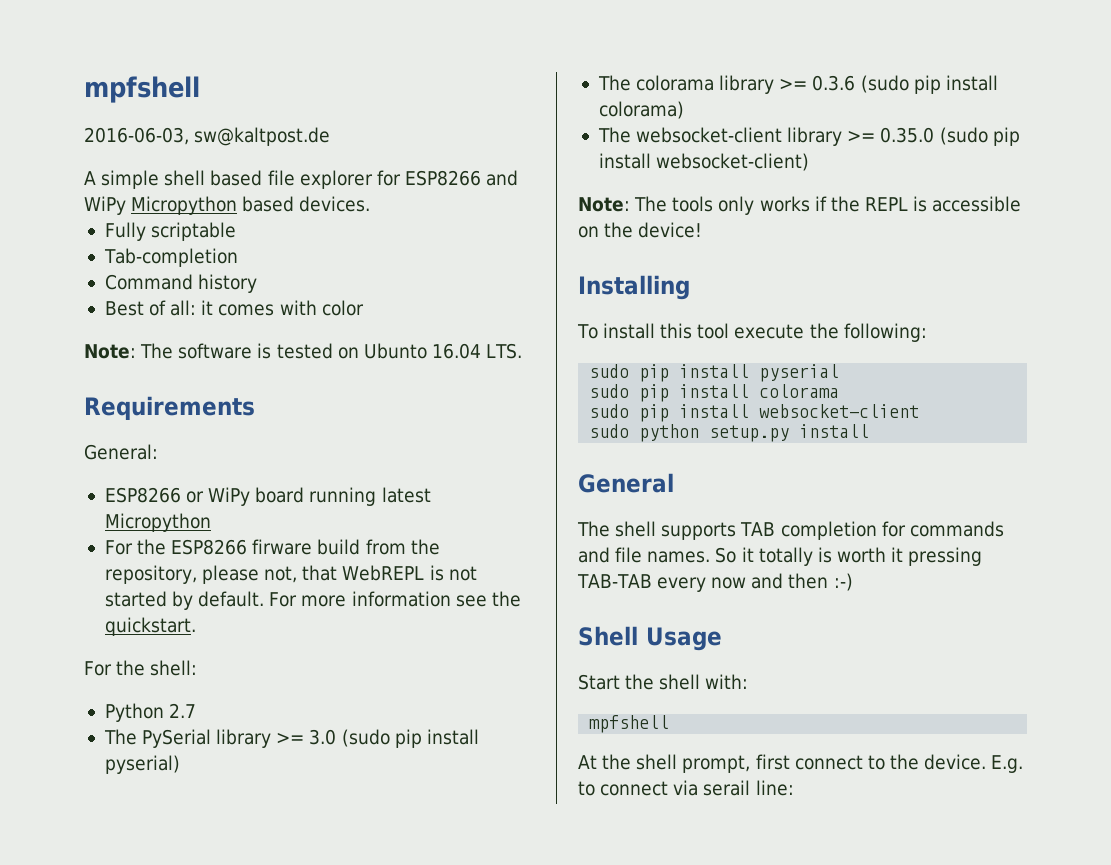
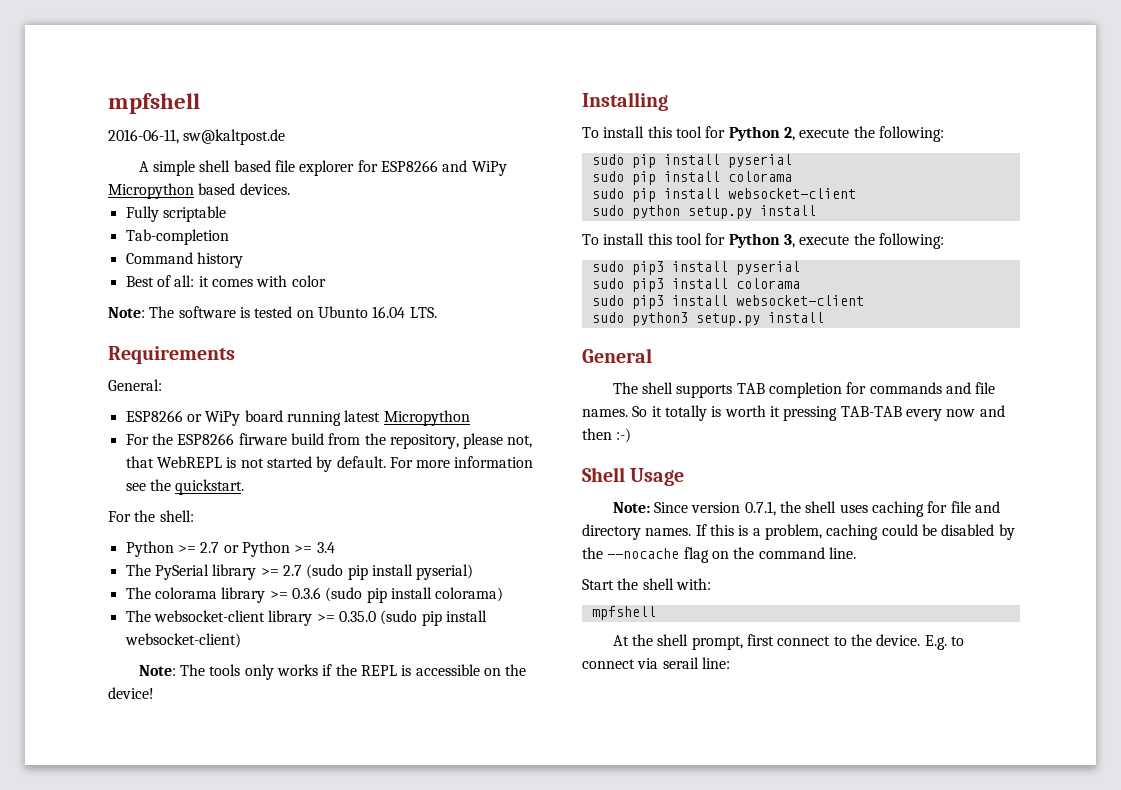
[84,76,200,103] [84,127,189,145] mpfshell // 2016-06-03, -> [108,93,200,114] [108,129,179,144] mpfshell // 2016-06-11,
[169,703,197,718] 2.7 -> [177,541,335,557] >= 2.7 or Python >= 3.4
[309,729,337,745] 3.0 -> [282,565,302,576] 2.7
(730, 331) none -> [705,126,795,141] for Python 2,
(870, 431) none -> [582,233,944,249] [591,261,800,275] [591,278,800,292] [591,295,864,309] [591,312,824,326] // To install this tool for Python 3, execute the following: // sudo pip3 install pyserial // sudo pip3 install colorama // sudo pip3 install websocket-client // sudo python3 setup.py install
(722, 639) none -> [612,501,1000,517] [582,524,1015,540] [582,547,856,563] // Note: Since version 0.7.1, the shell uses caching for file and directory names. If this is a problem, caching could be disabled by the --nocache flag on the command line.

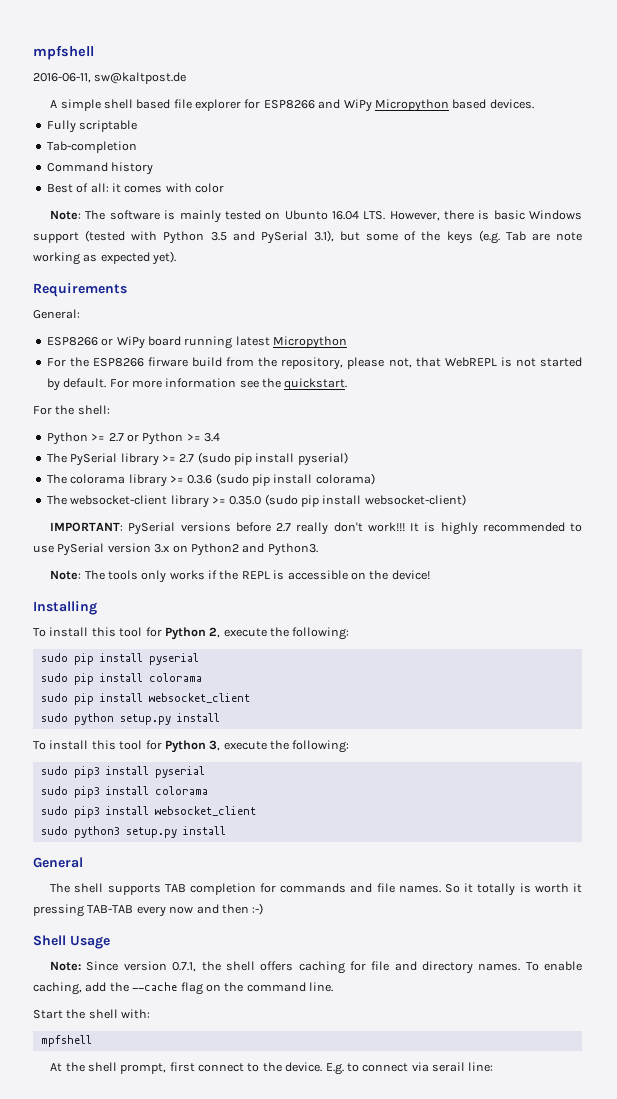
(250, 312) none -> [179,210,221,223] mainly
(437, 312) none -> [389,210,583,221] [33,230,582,244] [33,251,177,265] However, there is basic Windows support (tested with Python 3.5 and PySerial 3.1), but some of the keys (e.g. Tab are note working as expected yet).
(241, 640) none -> [50,522,582,535] [33,543,318,556] // IMPORTANT: PySerial versions before 2.7 really don't work!!! It is highly recommended to use PySerial version 3.x on Python2 and Python3.
[727,188,856,199] websocket-client -> [148,693,250,703] websocket_client
[735,295,864,306] websocket-client -> [154,806,256,816] websocket_client
[839,504,868,513] uses -> [260,961,294,971] offers
[695,524,1015,540] [582,547,680,559] If this is a problem, caching could be disabled by the --nocache -> [525,961,583,971] [33,982,178,995] To enable caching, add the --cache

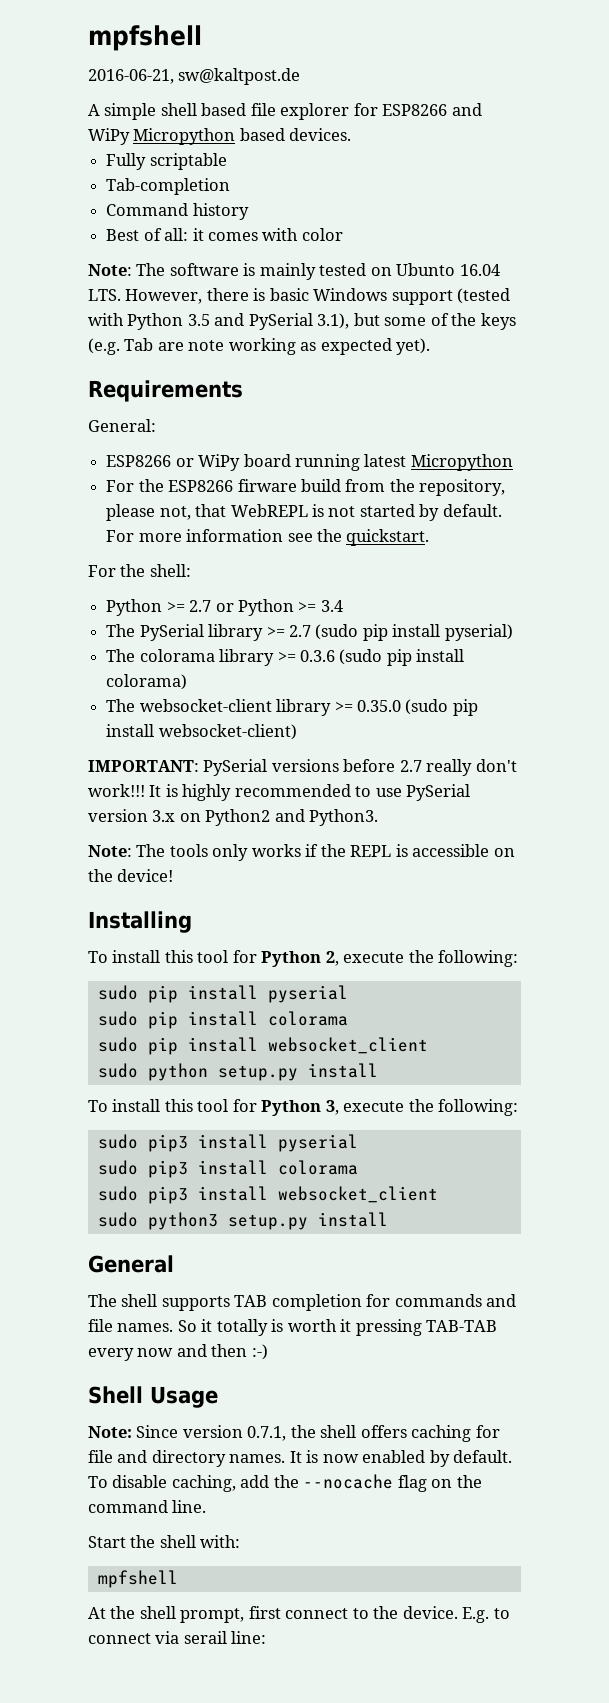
[33,45,94,60] [33,73,91,83] mpfshell // 2016-06-11, -> [88,25,202,51] [88,69,174,84] mpfshell // 2016-06-21,
[525,961,583,971] To enable -> [289,1450,513,1467] [88,1475,168,1488] It is now enabled by default. To disable
[132,982,178,991] --cache -> [303,1474,394,1489] --nocache

